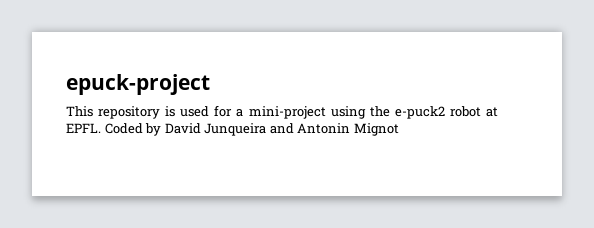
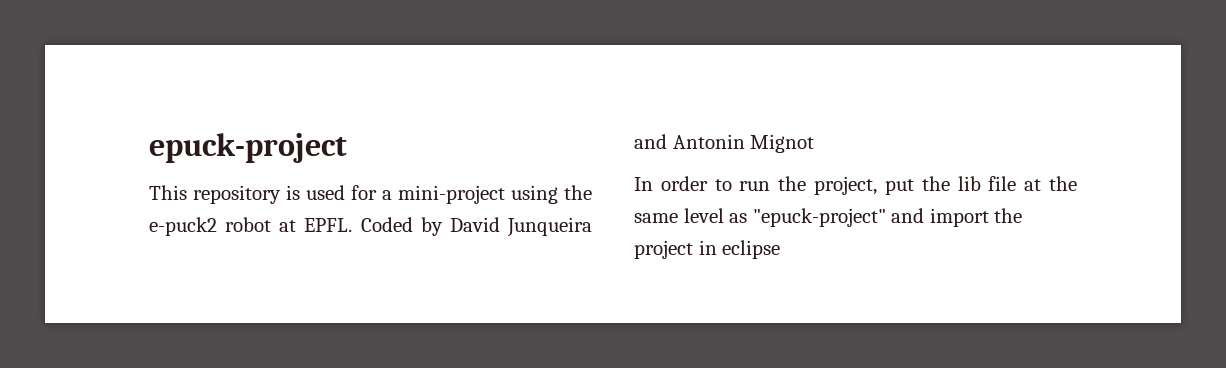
(399, 129) none -> [634,176,1077,195] [634,208,1023,227] [634,240,781,259] // In order to run the project, put the lib file at the same level as "epuck-project" and import the project in eclipse

